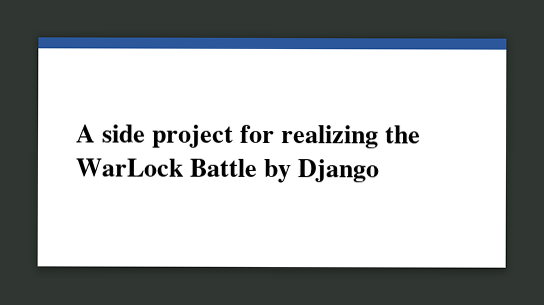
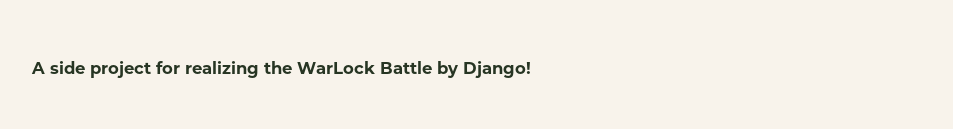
[297,159,380,183] Django -> [463,61,531,78] Django!

